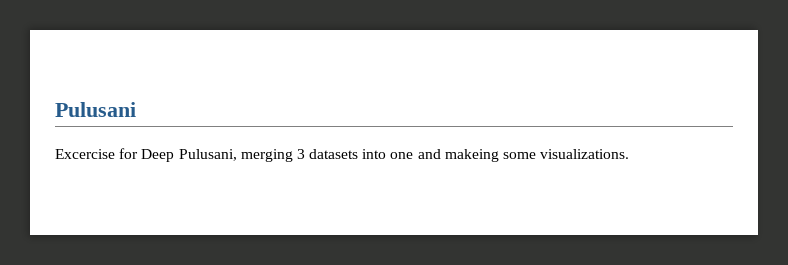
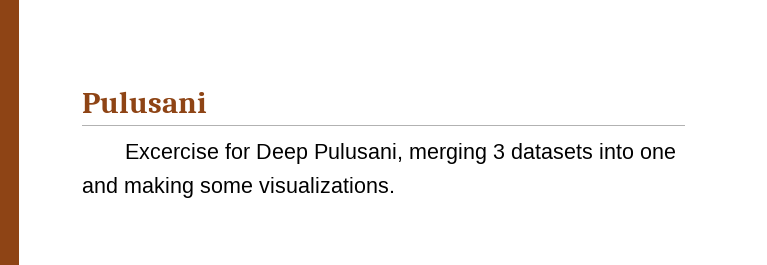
[444,149,499,162] makeing -> [124,177,194,198] making

